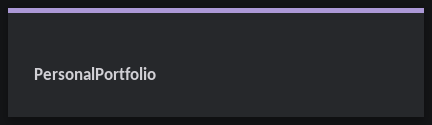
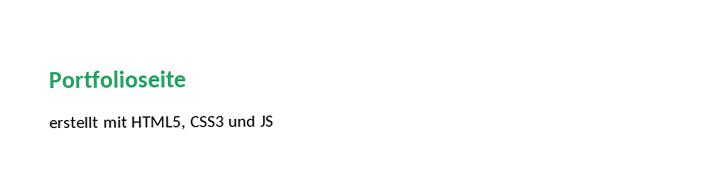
[34,67,156,80] PersonalPortfolio -> [48,70,187,89] [49,115,274,131] Portfolioseite // erstellt mit HTML5, CSS3 und JS

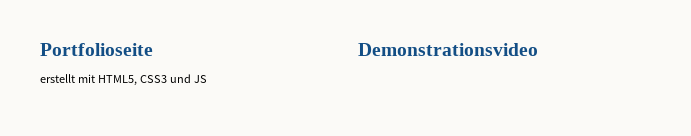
(274, 121) none -> [358,43,538,56] // Demonstrationsvideo

